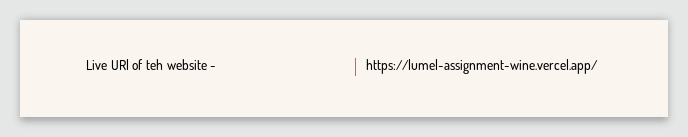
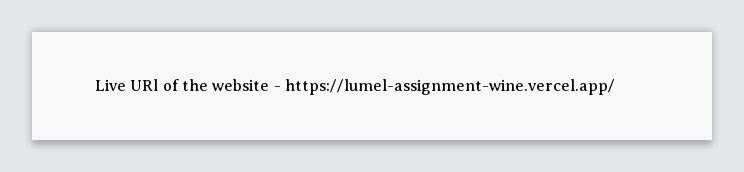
[145,59,163,70] teh -> [181,79,208,91] the

